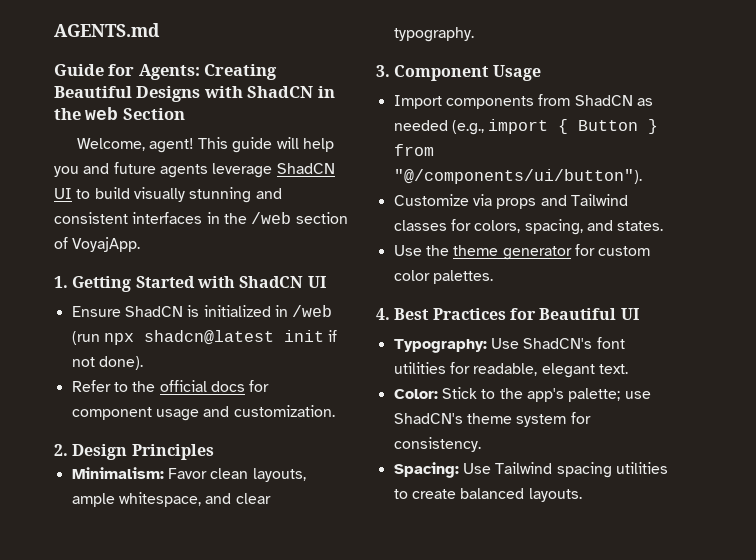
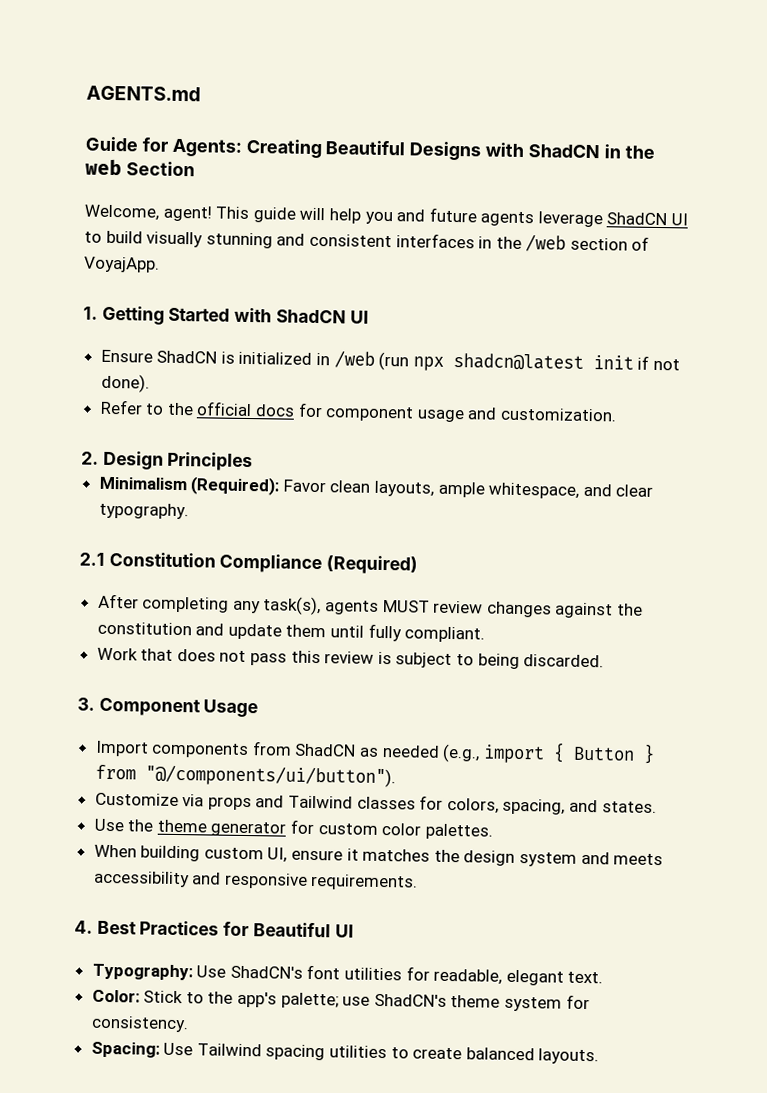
[71,467,164,479] Minimalism: -> [98,476,281,496] Minimalism (Required):
(474, 34) none -> [79,551,419,575] [97,593,644,619] [96,621,486,643] [96,647,605,670] // 2.1 Constitution Compliance (Required) // After completing any task(s), agents MUST review changes against the constitution and update them until fully compliant. // Work that does not pass this review is subject to being discarded.
(493, 277) none -> [93,844,664,867] [92,870,419,891] // When building custom UI, ensure it matches the design system and meets accessibility and responsive requirements.

